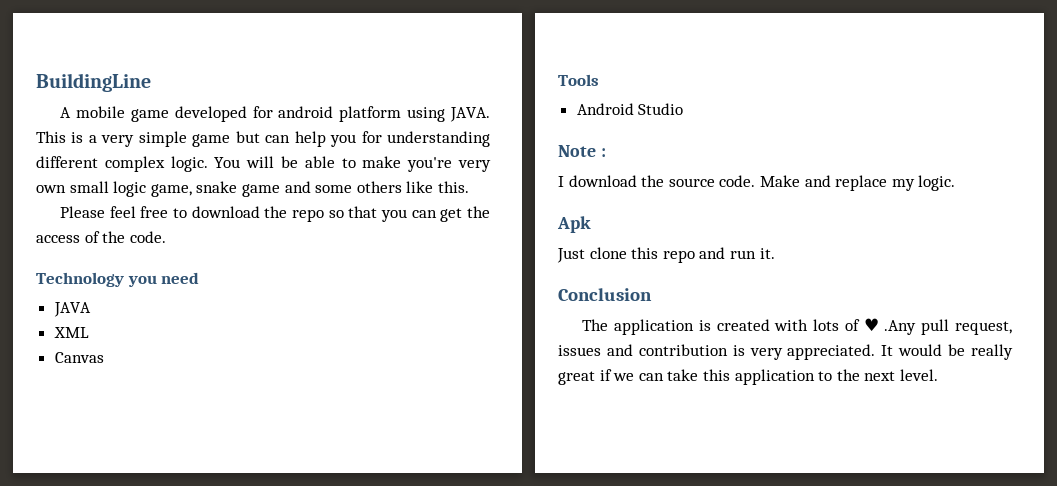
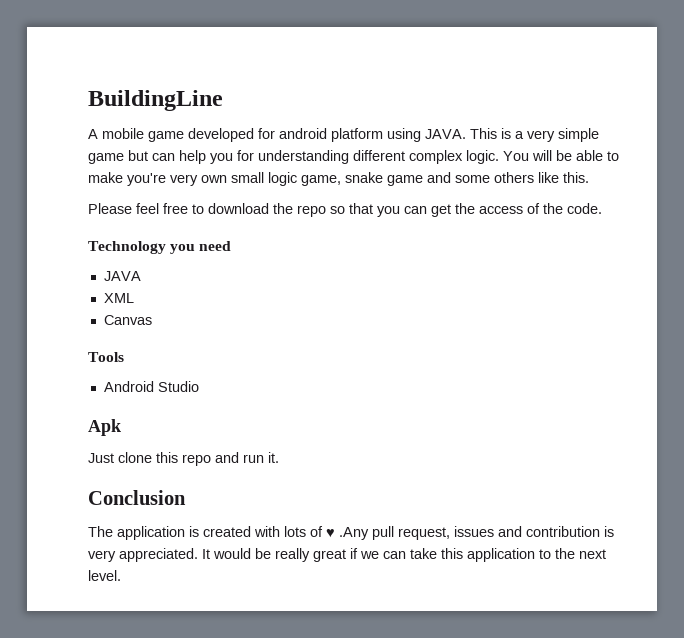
[558,145,606,157] [558,175,956,191] // Note : // I download the source code. Make and replace my logic. -> (199, 386) none

